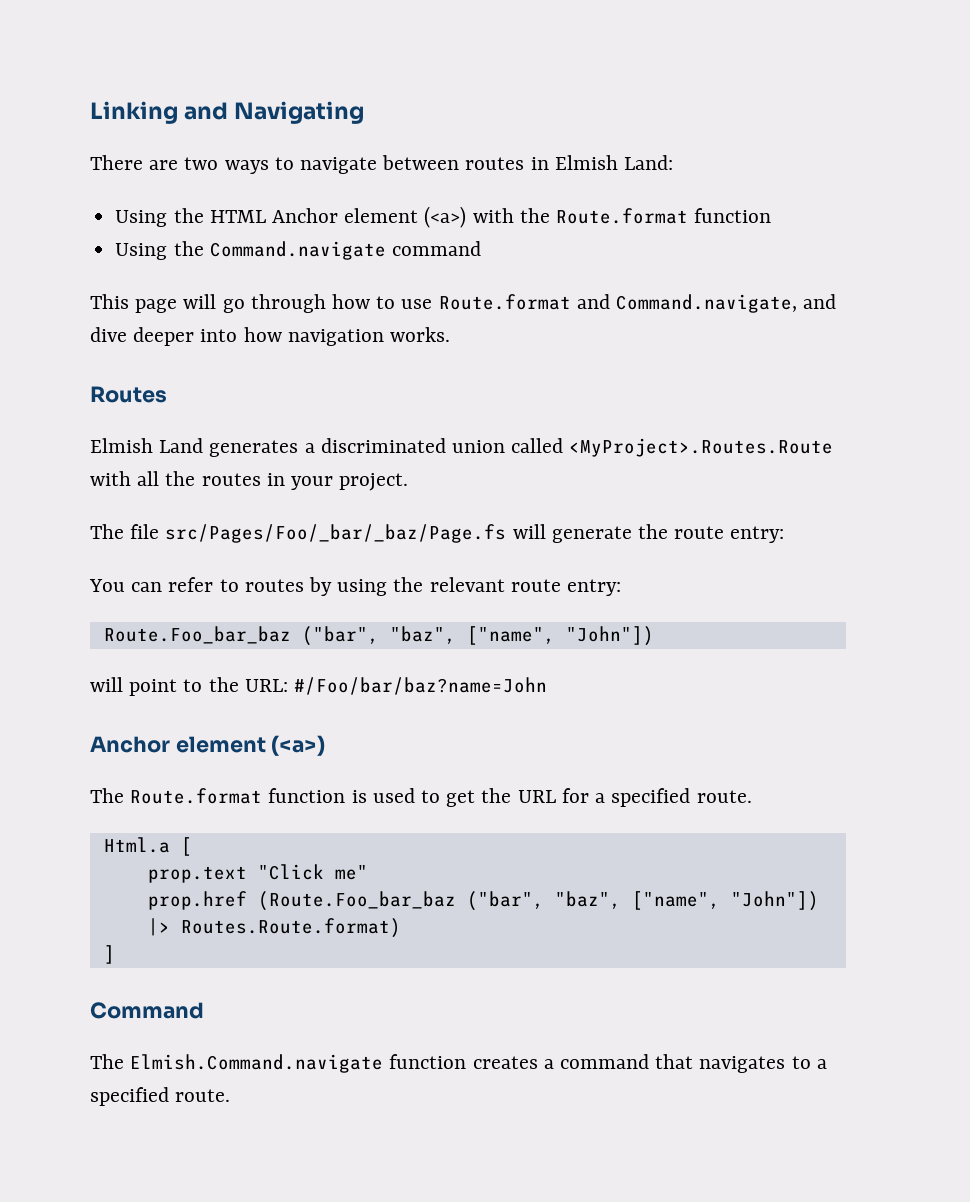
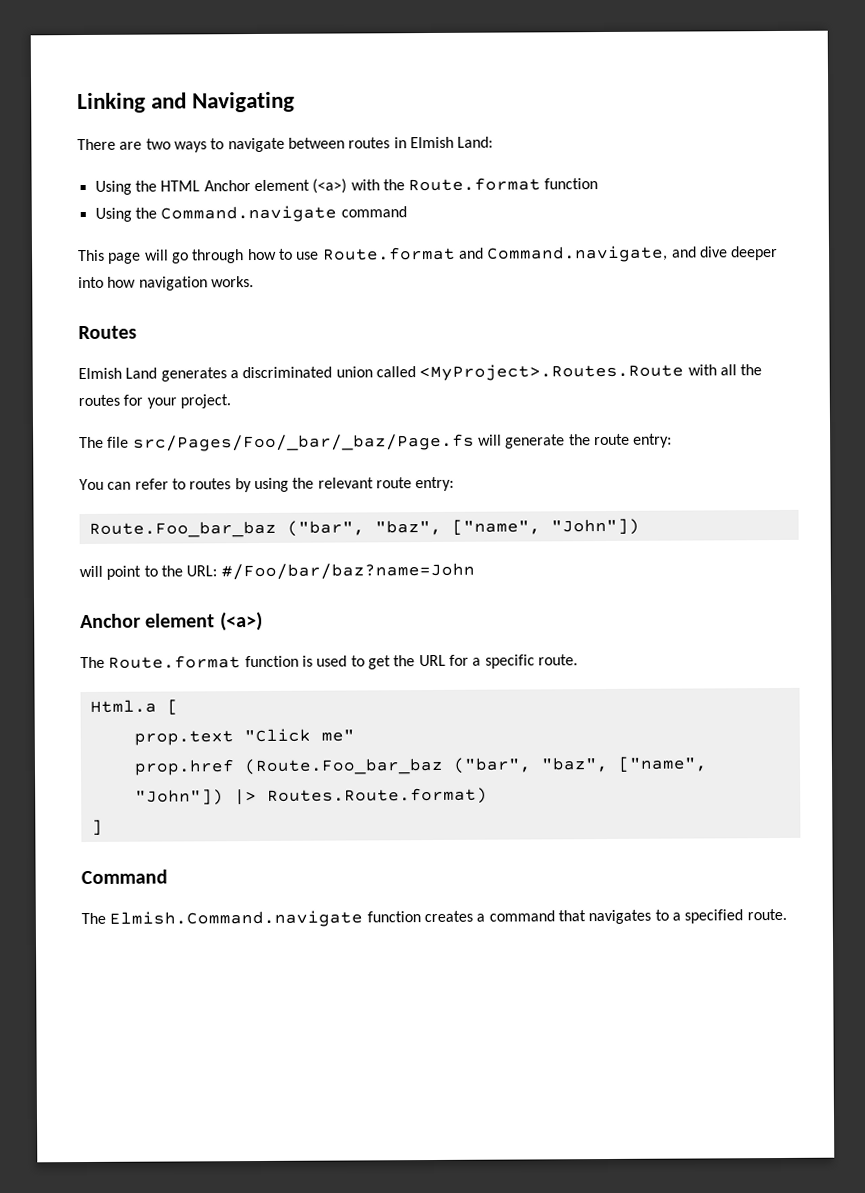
[266,473,285,486] in -> [123,394,144,406] for
[611,788,691,807] specified -> [484,654,535,669] specific

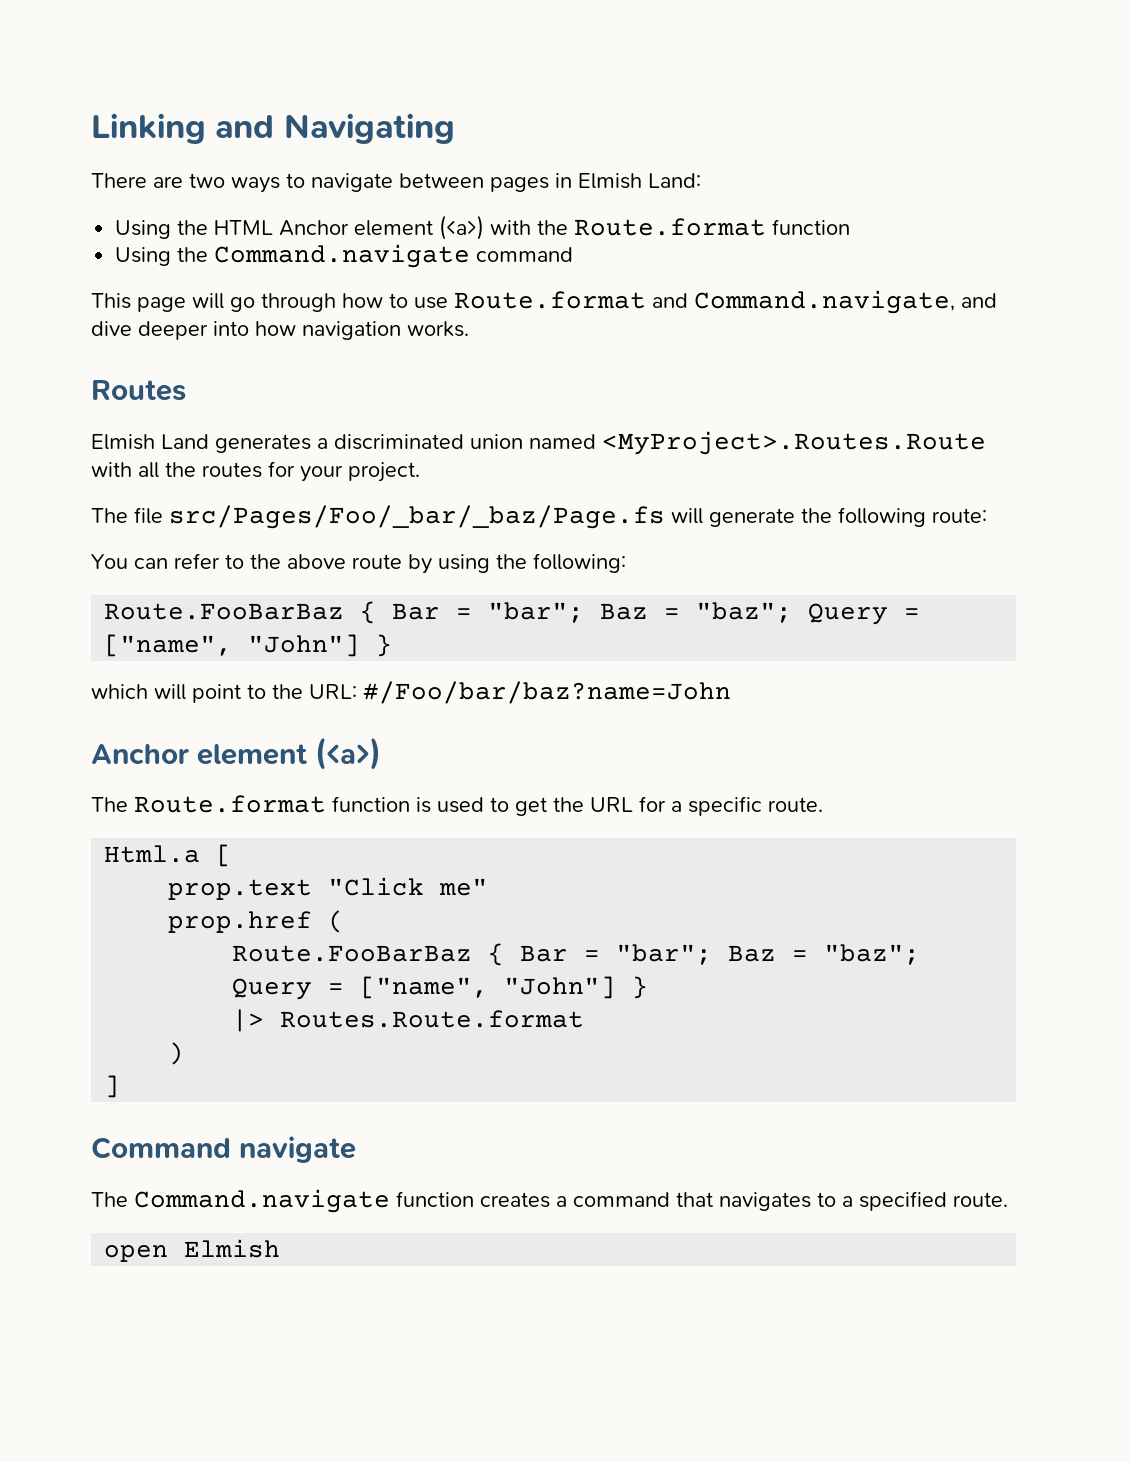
[348,137,391,149] routes -> [490,177,549,192] pages
[375,366,416,378] called -> [529,434,596,449] named
[593,433,673,448] route entry: -> [838,507,987,527] following route:
[189,476,455,493] [88,518,640,538] routes by using the relevant route entry: // Route.Foo_bar_baz ("bar", "baz", ["name", "John"]) // -> [250,553,626,574] [104,601,921,625] [104,634,393,657] [91,684,148,699] the above route by using the following: // Route.FooBarBaz { Bar = "bar"; Baz = "baz"; Query = ["name", "John"] } // which
[243,756,708,776] [134,787,488,806] (Route.Foo_bar_baz ("bar", "baz", ["name", "John"]) |> Routes.Route.format) -> [328,910,345,933] [232,943,921,966] [232,976,649,1000] [232,1009,585,1032] [168,1042,185,1065] ( // Route.FooBarBaz { Bar = "bar"; Baz = "baz"; Query = ["name", "John"] } // |> Routes.Route.format // )
[81,910,364,928] // The Elmish.Command.navigate -> [239,1136,356,1163] [91,1189,390,1213] navigate // The Command.navigate
(787, 914) none -> [104,1239,281,1262] // open Elmish

